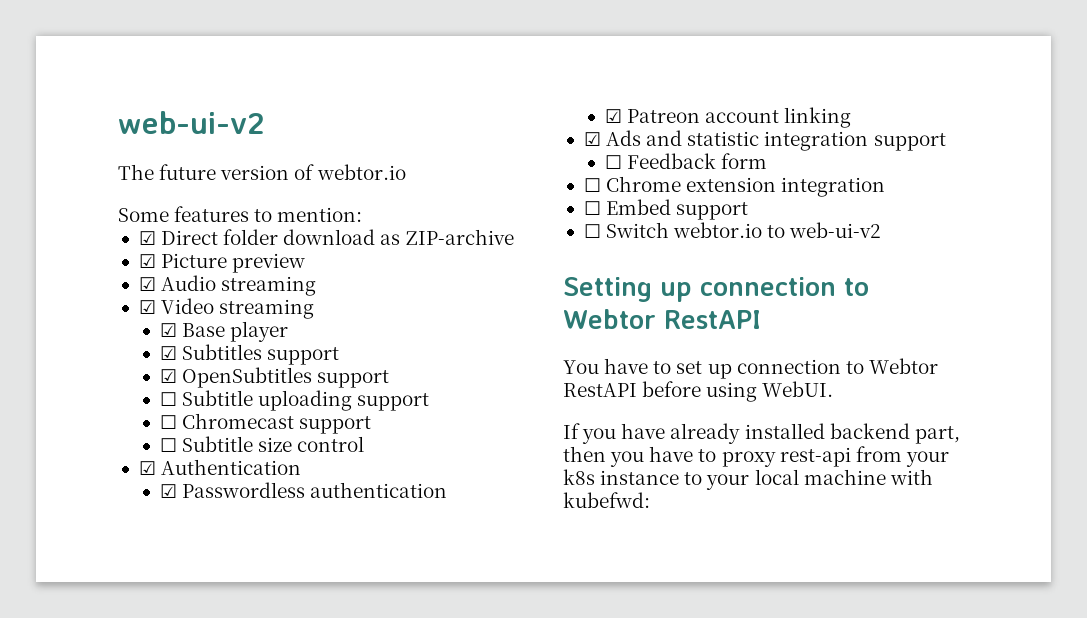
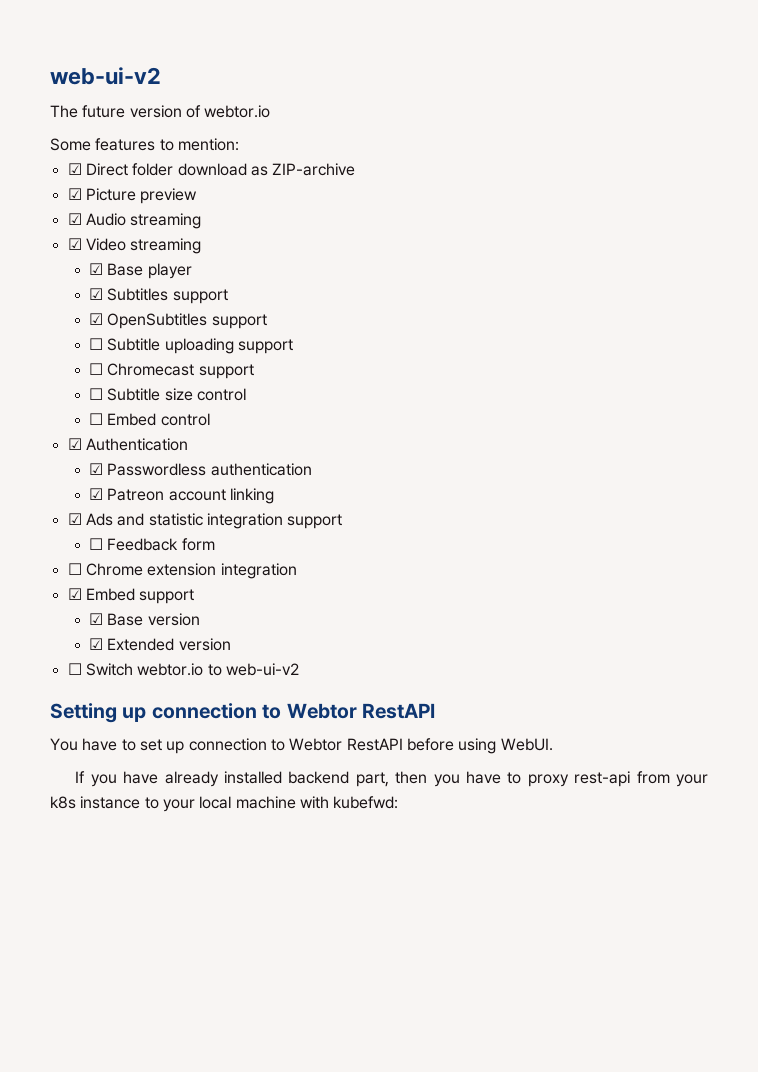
(365, 444) none -> [89,413,210,426] // ☐ Embed control
[583,201,601,215] ☐ -> [67,588,82,600] ☑
(749, 211) none -> [89,613,200,626] [89,638,231,651] // ☑ Base version // ☑ Extended version

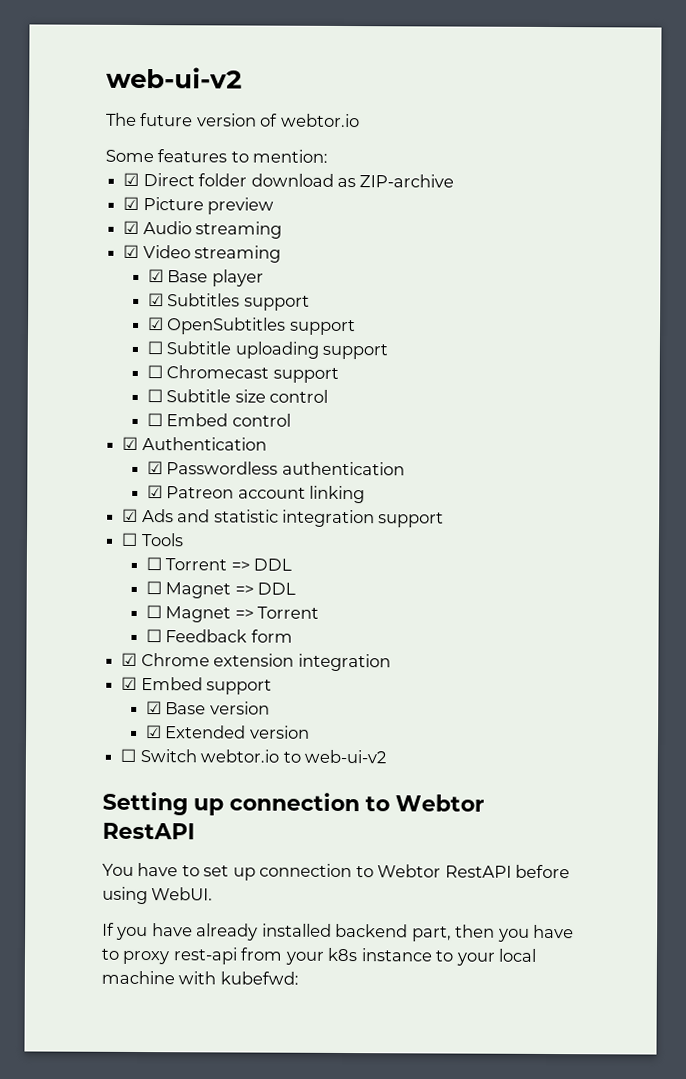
(343, 521) none -> [121,532,184,547] [145,557,293,571] [145,581,297,599] [145,605,320,623] // ☐ Tools // ☐ Torrent => DDL // ☐ Magnet => DDL // ☐ Magnet => Torrent
[67,563,82,575] ☐ -> [121,652,138,666] ☑

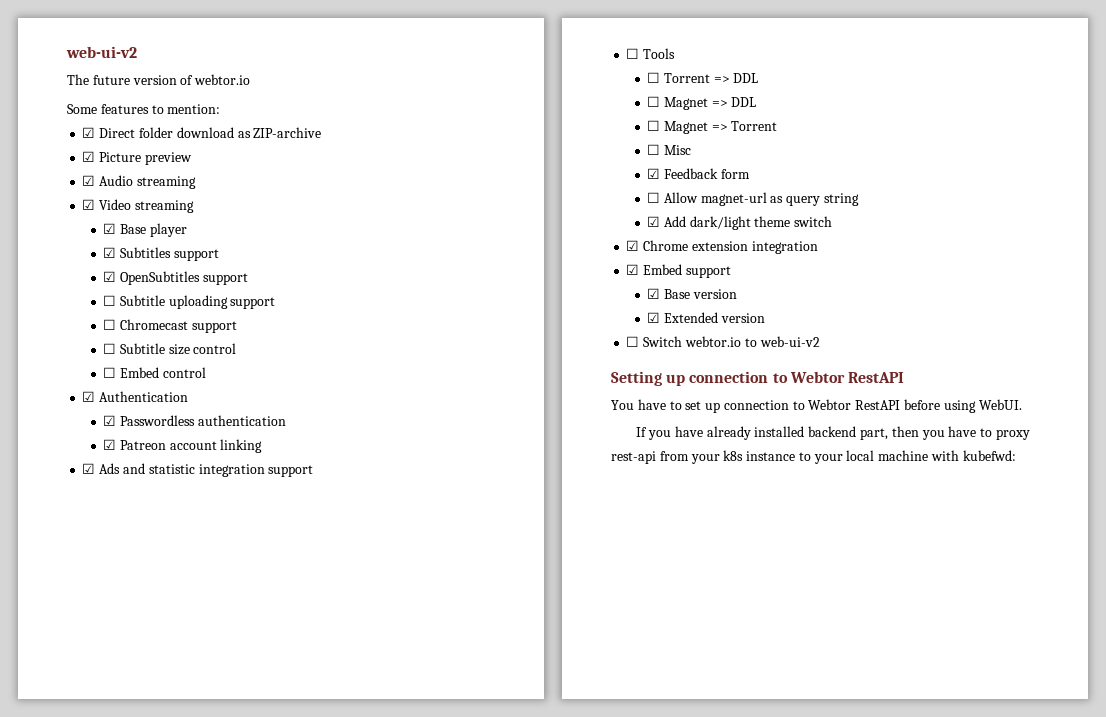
(162, 636) none -> [663,145,691,155] [647,168,661,179] Misc // ☑
(293, 636) none -> [647,192,860,206] [647,216,833,230] // ☐ Allow magnet-url as query string // ☑ Add dark/light theme switch

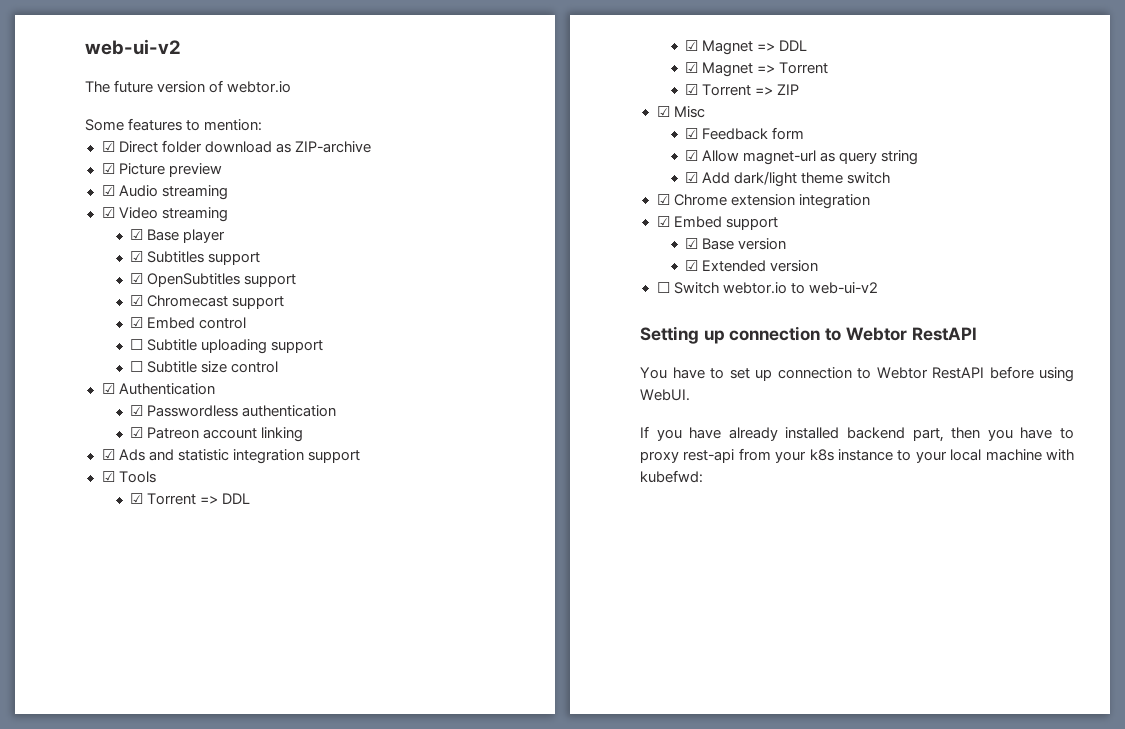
(248, 279) none -> [130,295,285,309] [130,317,247,329] // ☑ Chromecast support // ☑ Embed control
[103,319,237,333] // ☐ Chromecast support -> (324, 346) none
[103,367,206,378] // ☐ Embed control -> (279, 367) none
[626,48,640,59] ☐ -> [101,471,115,482] ☑
[647,72,661,83] ☐ -> [130,493,144,504] ☑
[647,96,661,107] ☐ -> [685,40,699,51] ☑
[647,120,661,131] ☐ -> [685,62,699,73] ☑
[647,144,661,155] ☐ -> [685,84,800,96] [656,106,670,117] ☑ Torrent => ZIP // ☑
[647,192,661,203] ☐ -> [685,150,699,161] ☑

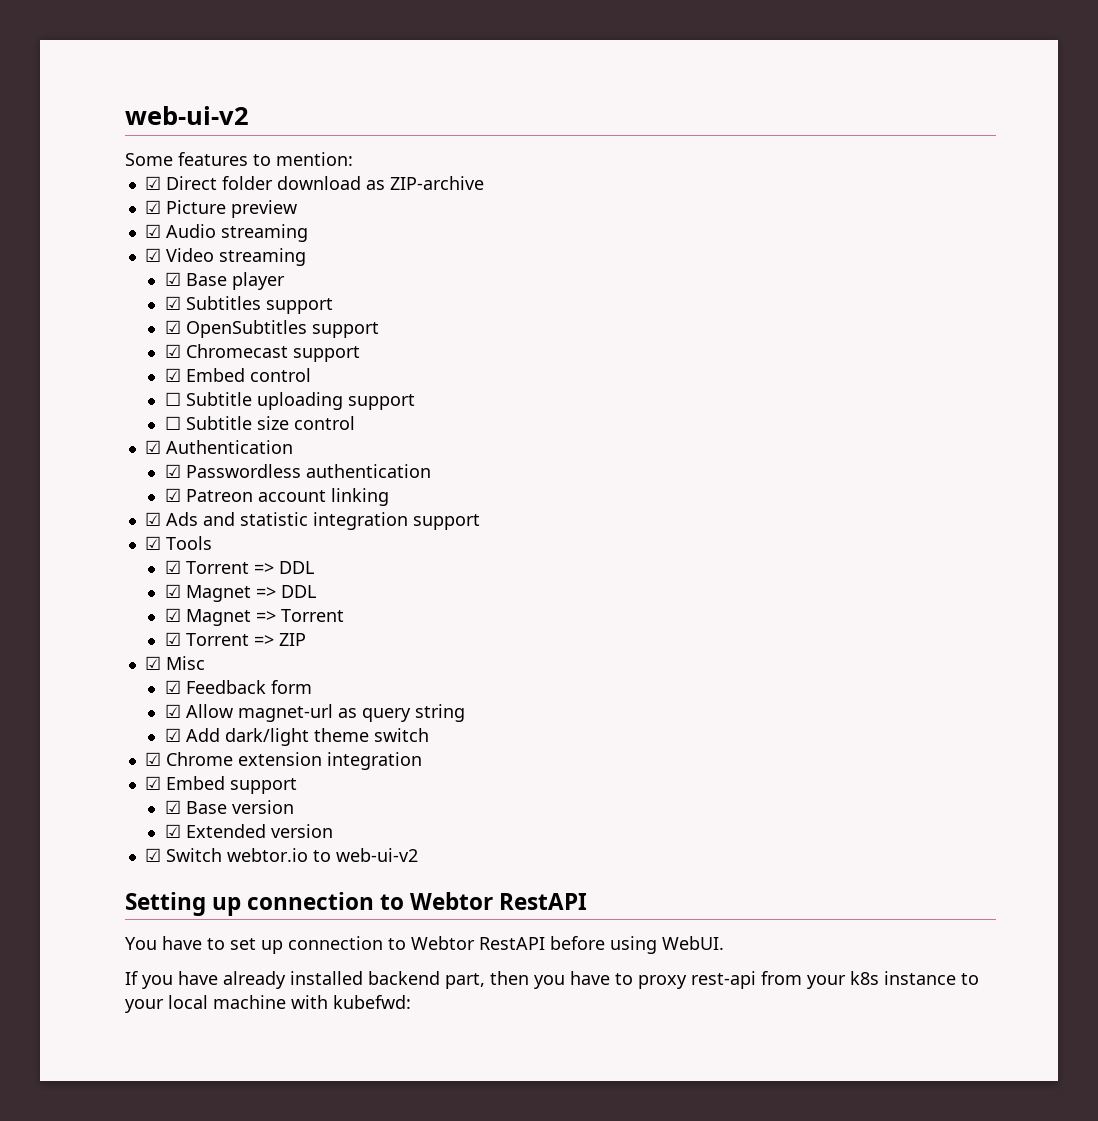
[85,39,181,55] [85,80,292,93] web-ui-v2 // The future version of webtor.io -> [125,106,249,125] web-ui-v2
[656,282,670,293] ☐ -> [144,848,161,862] ☑

